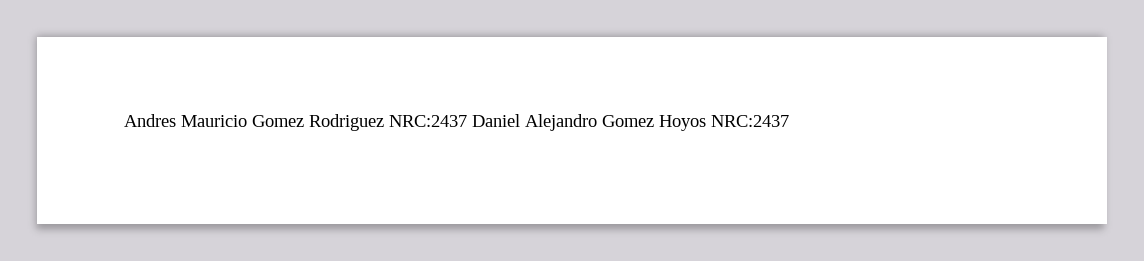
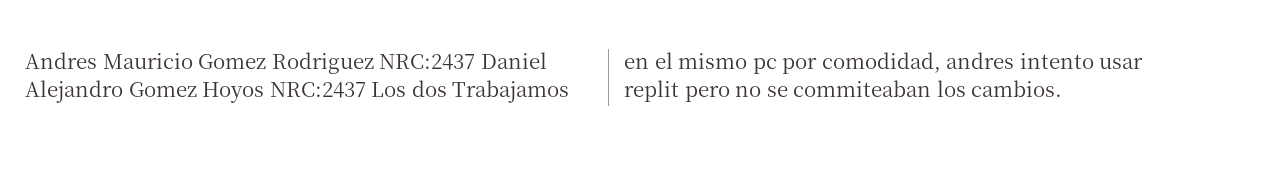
(789, 121) none -> [371,80,570,103] [624,52,1144,74] [624,80,1063,102] Los dos Trabajamos en el mismo pc por comodidad, andres intento usar replit pero no se commiteaban los cambios.

